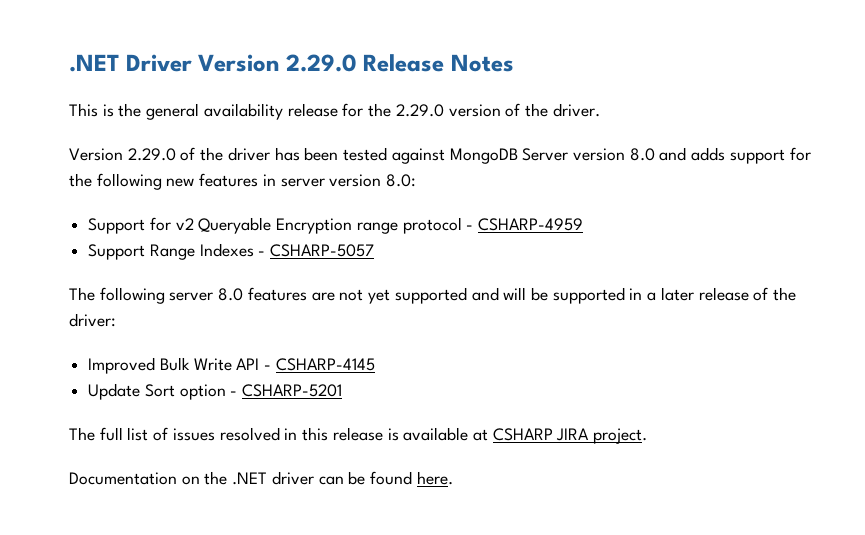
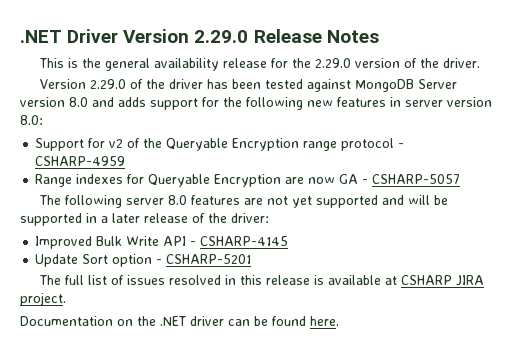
(194, 224) none -> [127,138,163,148] of the
[88,243,254,260] Support Range Indexes -> [35,174,359,187] Range indexes for Queryable Encryption are now GA

